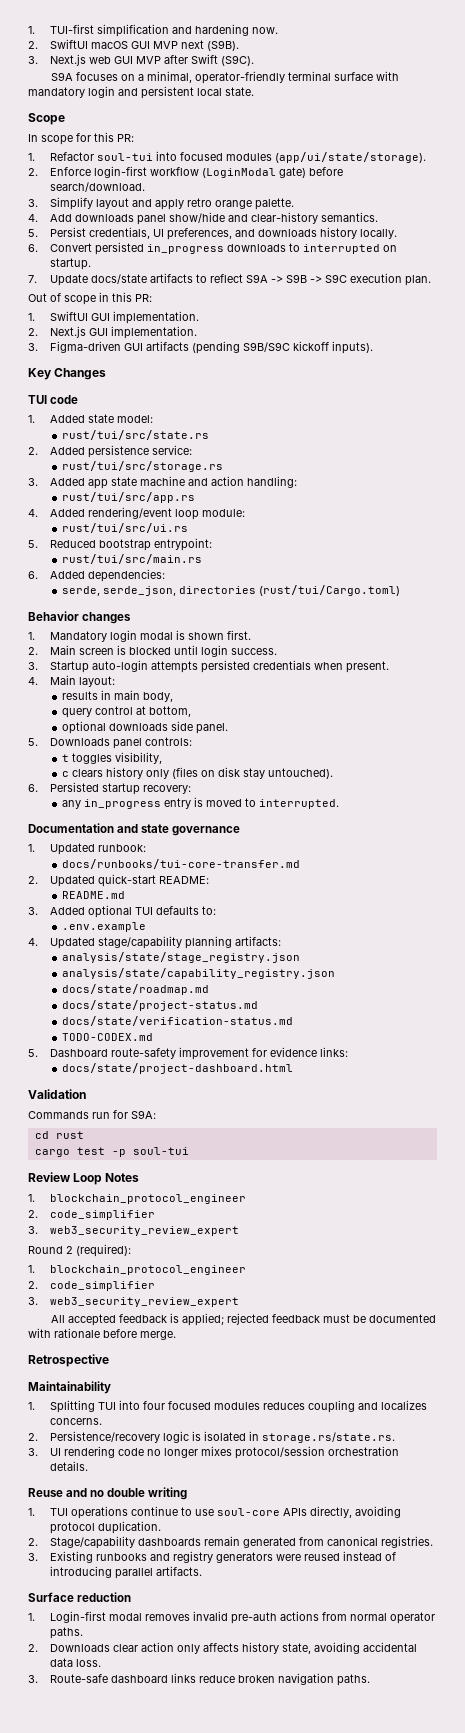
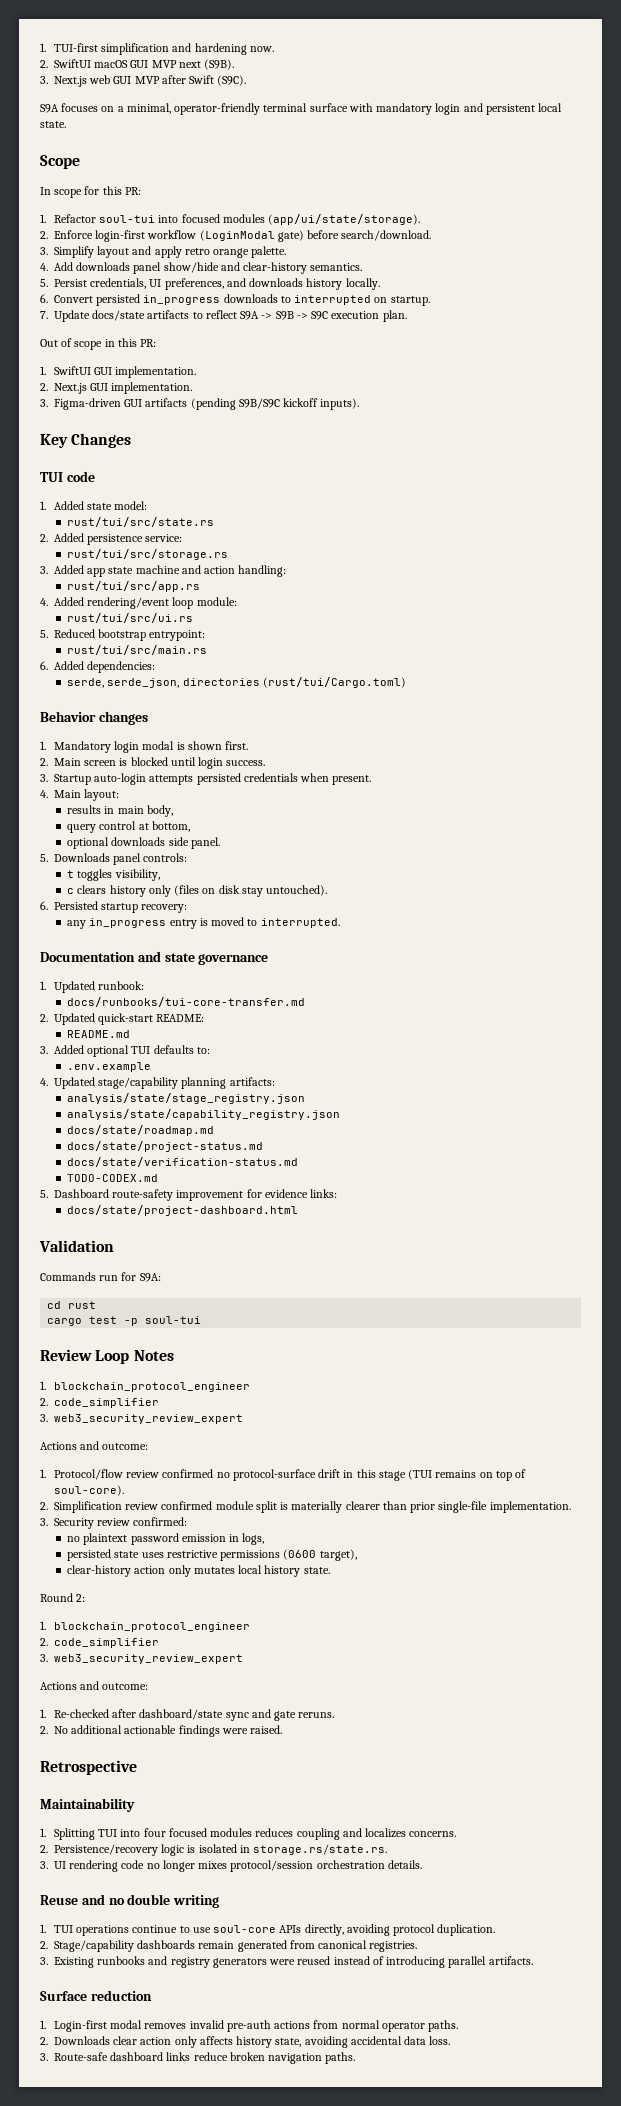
(239, 1231) none -> [40,1441,149,1450] [40,1469,527,1481] [53,1485,124,1496] [40,1501,571,1513] [40,1517,188,1529] [67,1533,265,1545] [67,1549,357,1561] [67,1565,330,1577] // Actions and outcome: // 1. Protocol/flow review confirmed no protocol-surface drift in this stage (TUI remains on top of soul-core). // 2. Simplification review confirmed module split is materially clearer than prior single-file implementation. // 3. Security review confirmed: // no plaintext password emission in logs, // persisted state uses restrictive permissions (0600 target), // clear-history action only mutates local history state.
[66,1244,131,1257] [28,1265,246,1275] [28,1281,155,1291] [28,1297,239,1307] [50,1313,436,1326] [28,1328,176,1340] 2 (required): // 1. blockchain_protocol_engineer // 2. code_simplifier // 3. web3_security_review_expert // All accepted feedback is applied; rejected feedback must be documented with rationale before merge. -> [76,1594,86,1602] [40,1621,250,1632] [40,1638,159,1648] [40,1654,243,1664] [40,1681,149,1690] [40,1709,335,1721] [40,1725,283,1737] 2: // 1. blockchain_protocol_engineer // 2. code_simplifier // 3. web3_security_review_expert // Actions and outcome: // 1. Re-checked after dashboard/state sync and gate reruns. // 2. No additional actionable findings were raised.

